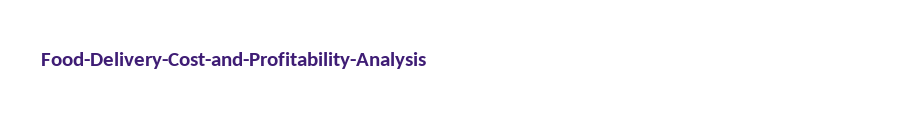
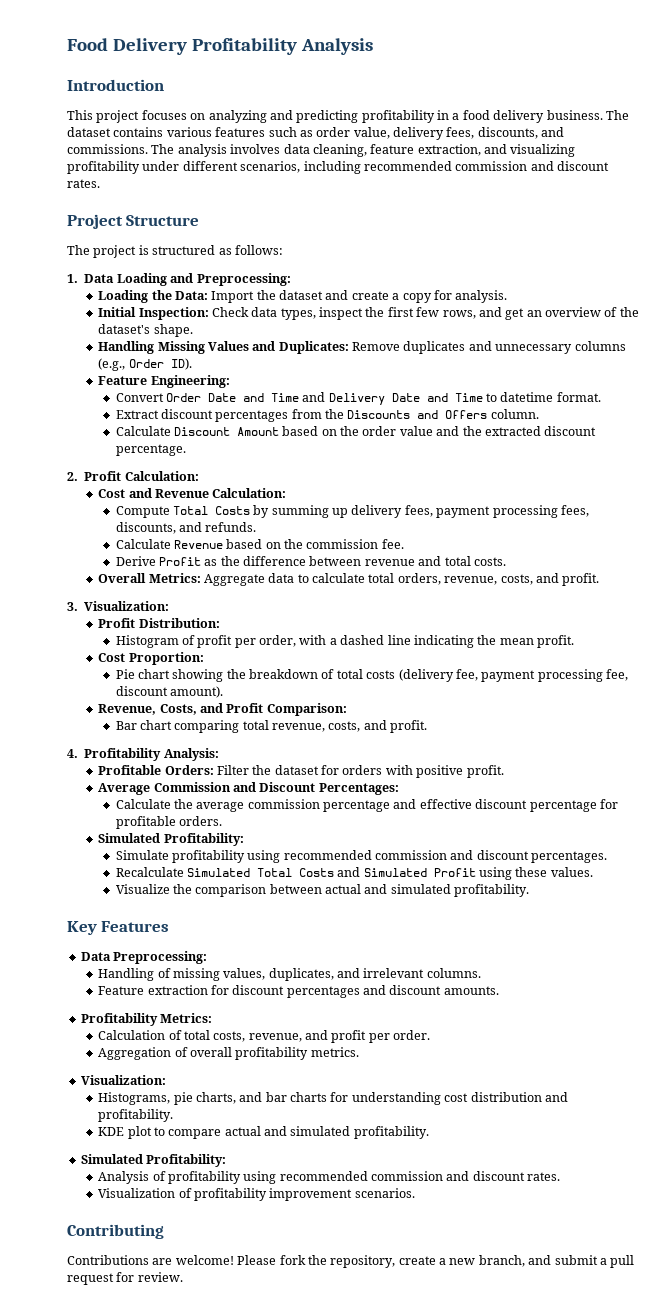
[41,52,426,69] Food-Delivery-Cost-and-Profitability-Analysis -> [67,38,373,55] [67,79,164,91] [67,110,629,123] [67,127,565,140] [67,144,576,157] [67,161,609,174] [67,179,100,188] [67,214,200,229] [67,245,283,258] [67,273,291,286] [98,290,508,303] [98,307,639,320] [98,324,193,337] [98,341,626,354] [98,358,192,371] [98,375,230,388] [115,392,601,405] [115,409,539,422] [115,426,597,436] [115,444,186,456] [67,471,199,481] [98,488,287,498] [115,505,589,518] [115,522,257,534] [115,539,404,549] [115,556,506,566] [98,573,600,586] [67,601,170,611] [98,618,220,628] [115,635,575,648] [98,652,204,665] [115,669,629,682] [115,686,223,698] [98,703,347,716] [115,720,428,733] [67,748,219,761] [98,765,504,778] [98,782,399,795] [115,799,618,812] [115,816,222,829] [98,833,244,846] [115,850,608,863] [115,867,593,880] [115,884,530,897] [67,921,170,935] [80,951,208,964] [98,968,481,981] [98,985,499,998] [80,1013,213,1026] [98,1030,431,1043] [98,1047,359,1060] [80,1075,166,1085] [98,1092,568,1105] [98,1109,174,1122] [98,1126,429,1139] [80,1154,227,1167] [98,1171,561,1184] [98,1188,415,1201] [67,1224,164,1239] [67,1255,635,1268] [67,1272,183,1285] Food Delivery Profitability Analysis // Introduction // This project focuses on analyzing and predicting profitability in a food delivery business. The dataset contains various features such as order value, delivery fees, discounts, and commissions. The analysis involves data cleaning, feature extraction, and visualizing profitability under different scenarios, including recommended commission and discount rates. // Project Structure // The project is structured as follows: // 1. Data Loading and Preprocessing: // Loading the Data: Import the dataset and create a copy for analysis. // Initial Inspection: Check data types, inspect the first few rows, and get an overview of the dataset's shape. // Handling Missing Values and Duplicates: Remove duplicates and unnecessary columns (e.g., Order ID). // Feature Engineering: // Convert Order Date and Time and Delivery Date and Time to datetime format. // Extract discount percentages from the Discounts and Offers column. // Calculate Discount Amount based on the order value and the extracted discount percentage. // 2. Profit Calculation: // Cost and Revenue Calculation: // Compute Total Costs by summing up delivery fees, payment processing fees, discounts, and refunds. // Calculate Revenue based on the commission fee. // Derive Profit as the difference between revenue and total costs. // Overall Metrics: Aggregate data to calculate total orders, revenue, costs, and profit. // 3. Visualization: // Profit Distribution: // Histogram of profit per order, with a dashed line indicating the mean profit. // Cost Proportion: // Pie chart showing the breakdown of total costs (delivery fee, payment processing fee, discount amount). // Revenue, Costs, and Profit Comparison: // Bar chart comparing total revenue, costs, and profit. // 4. Profitability Analysis: // Profitable Orders: Filter the dataset for orders with positive profit. // Average Commission and Discount Percentages: // Calculate the average commission percentage and effective discount percentage for profitable orders. // Simulated Profitability: // Simulate profitability using recommended commission and discount percentages. // Recalculate Simulated Total Costs and Simulated Profit using these values. // Visualize the comparison between actual and simulated profitability. // Key Features // Data Preprocessing: // Handling of missing values, duplicates, and irrelevant columns. // Feature extraction for discount percentages and discount amounts. // Profitability Metrics: // Calculation of total costs, revenue, and profit per order. // Aggregation of overall profitability metrics. // Visualization: // Histograms, pie charts, and bar charts for understanding cost distribution and profitability. // KDE plot to compare actual and simulated profitability. // Simulated Profitability: // Analysis of profitability using recommended commission and discount rates. // Visualization of profitability improvement scenarios. // Contributing // Contributions are welcome! Please fork the repository, create a new branch, and submit a pull request for review.

